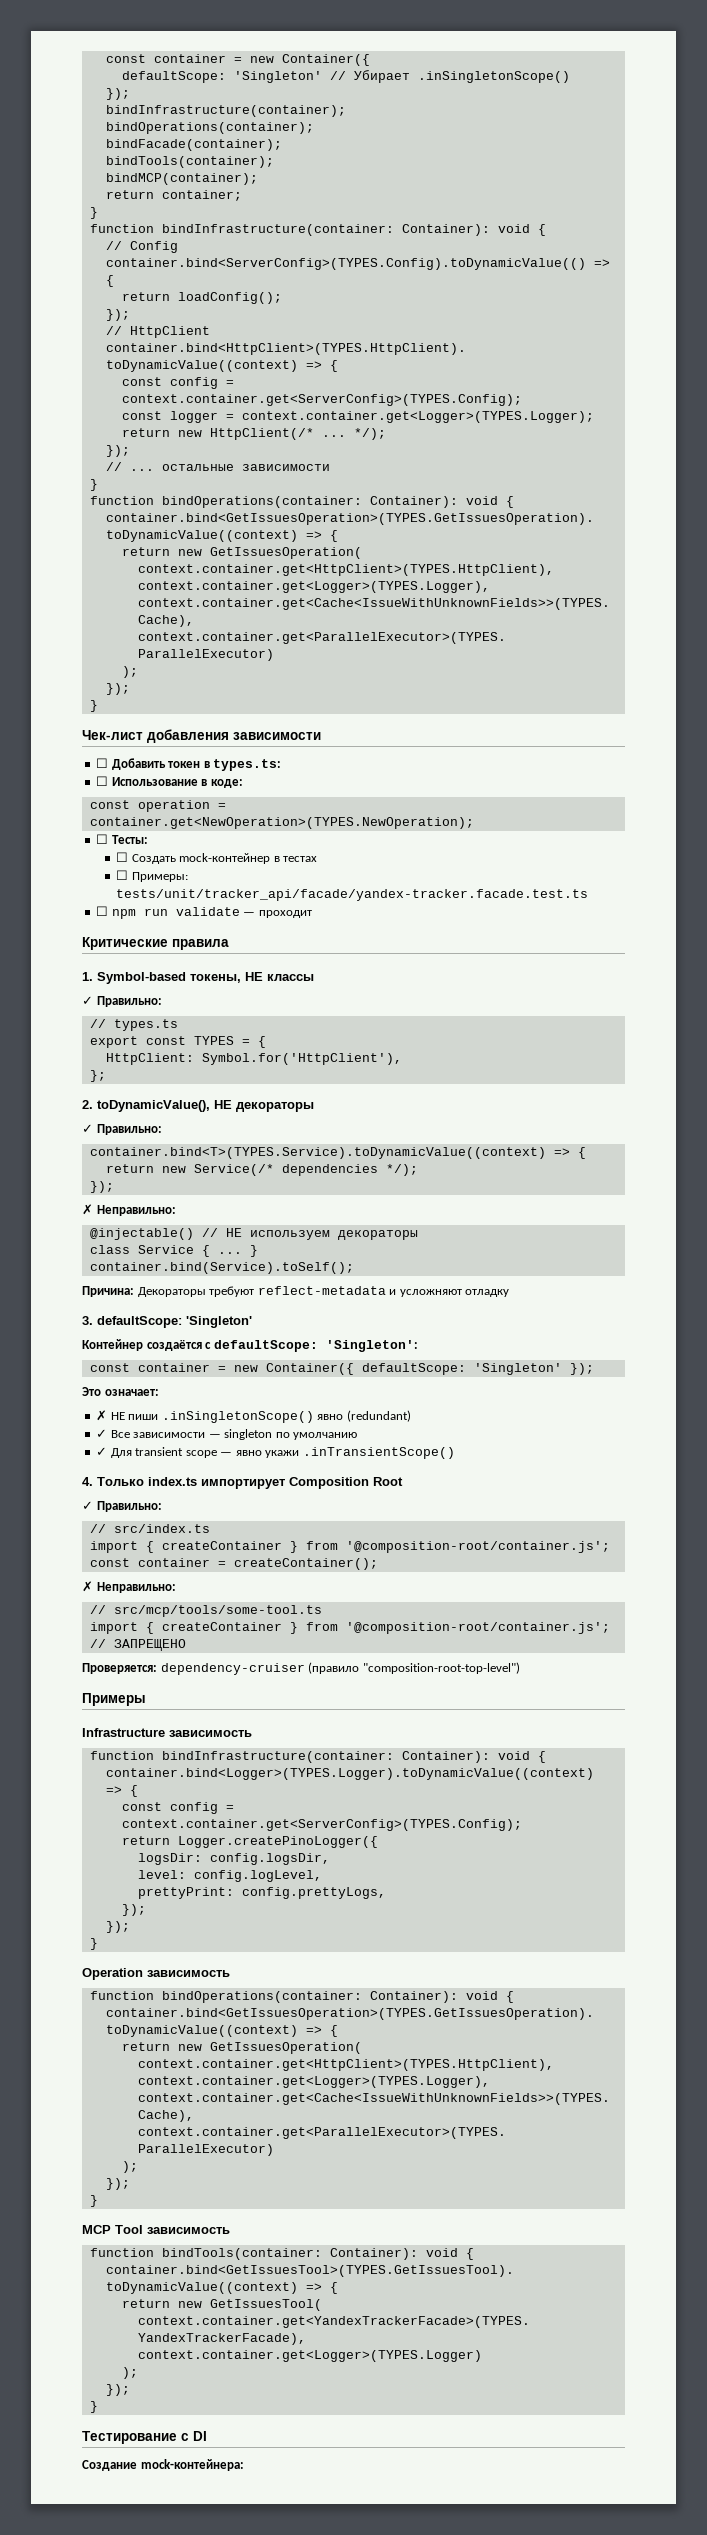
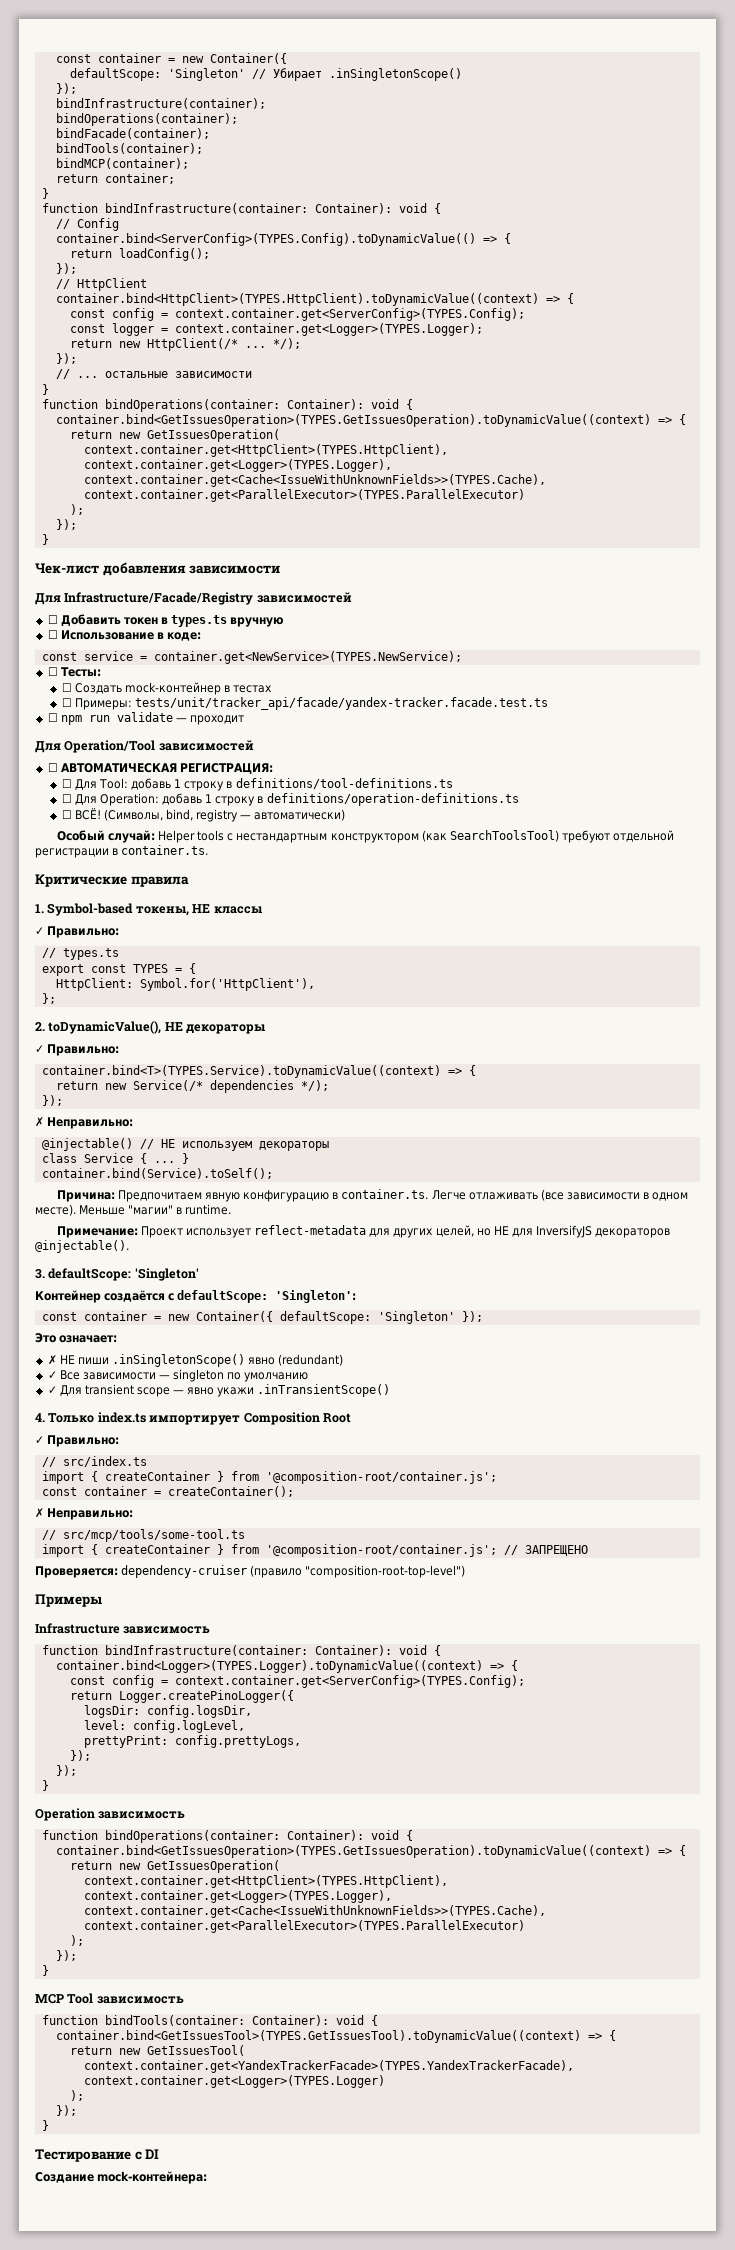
(321, 736) none -> [35,592,352,605] // Для Infrastructure/Facade/Registry зависимостей
[213,759,282,771] types.ts: -> [171,615,285,627] types.ts вручную
[137,800,226,812] [89,817,474,829] operation = container.get<NewOperation>(TYPES.NewOperation); -> [83,651,462,664] service = container.get<NewService>(TYPES.NewService);
(312, 914) none -> [35,740,254,753] [47,763,273,774] [61,778,453,791] [61,793,519,806] [61,808,346,822] [56,830,674,843] [35,845,209,858] // Для Operation/Tool зависимостей // ☐ АВТОМАТИЧЕСКАЯ РЕГИСТРАЦИЯ: // ☐ Для Tool: добавь 1 строку в definitions/tool-definitions.ts // ☐ Для Operation: добавь 1 строку в definitions/operation-definitions.ts // ☐ ВСЁ! (Символы, bind, registry — автоматически) // Особый случай: Helper tools с нестандартным конструктором (как SearchToolsTool) требуют отдельной регистрации в container.ts.
[137,1286,510,1297] Декораторы требуют reflect-metadata и усложняют отладку -> [118,1189,689,1202] [35,1204,232,1216] [56,1225,671,1238] [35,1240,129,1253] Предпочитаем явную конфигурацию в container.ts. Легче отлаживать (все зависимости в одном месте). Меньше "магии" в runtime. // Примечание: Проект использует reflect-metadata для других целей, но НЕ для InversifyJS декораторов @injectable().

